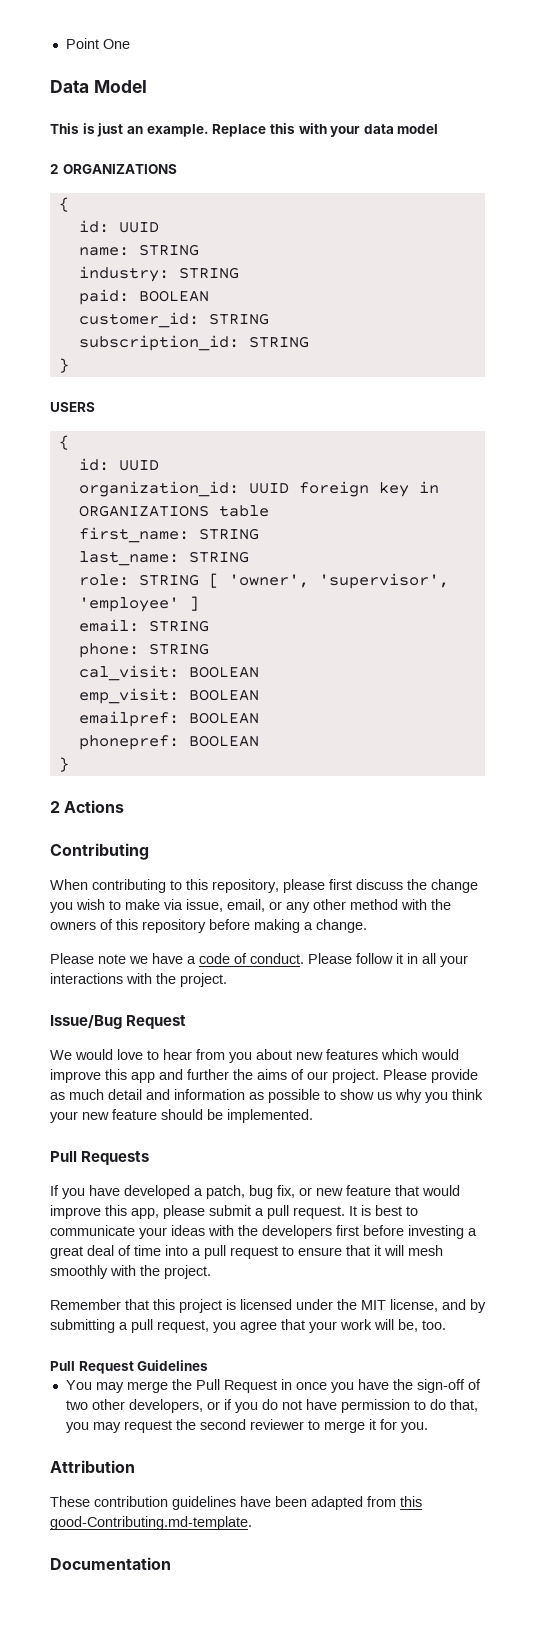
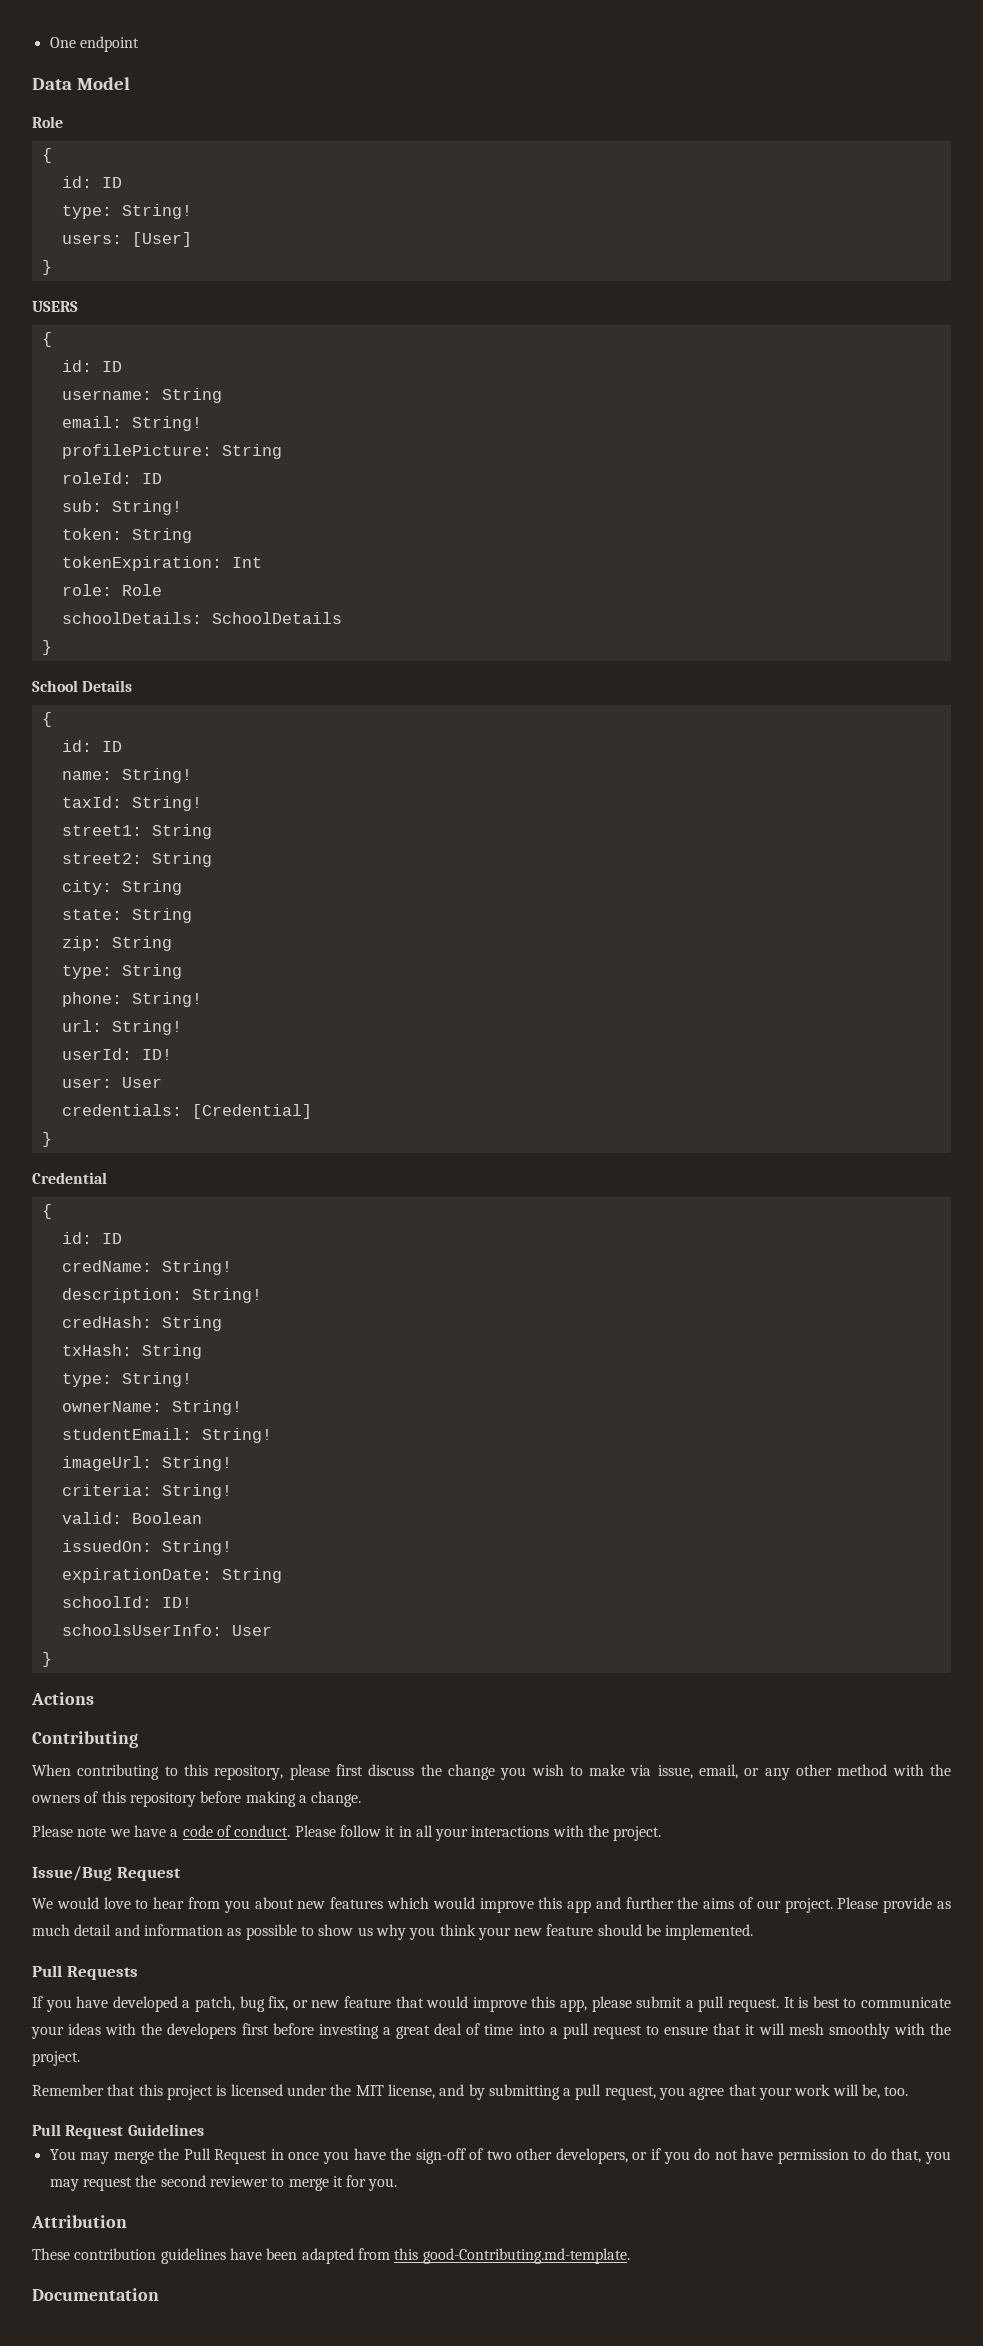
[65,38,99,49] Point -> (49, 42) none
(130, 44) none -> [79,36,139,52] endpoint
[50,123,439,137] [50,164,177,174] [58,197,69,212] [78,220,159,233] [78,244,199,256] [78,266,239,282] [78,289,209,305] [78,312,269,328] [78,335,309,351] [58,358,69,373] [50,402,95,412] [58,435,69,450] [78,458,159,471] [78,481,439,497] [78,505,269,517] [78,527,259,543] [78,551,249,566] [78,573,449,589] [78,596,199,612] [78,619,209,632] [78,643,209,658] [78,665,259,681] [78,688,259,704] [78,711,259,727] [78,735,259,750] [58,757,69,772] [50,801,60,813] This is just an example. Replace this with your data model // 2 ORGANIZATIONS // { // id: UUID // name: STRING // industry: STRING // paid: BOOLEAN // customer_id: STRING // subscription_id: STRING // } // USERS // { // id: UUID // organization_id: UUID foreign key in ORGANIZATIONS table // first_name: STRING // last_name: STRING // role: STRING [ 'owner', 'supervisor', 'employee' ] // email: STRING // phone: STRING // cal_visit: BOOLEAN // emp_visit: BOOLEAN // emailpref: BOOLEAN // phonepref: BOOLEAN // } // 2 -> [32,116,63,128] [41,148,52,163] [61,176,122,188] [61,204,192,219] [61,232,192,247] [41,260,52,275] [32,301,78,312] [41,332,52,347] [61,360,122,372] [61,388,222,403] [61,416,202,431] [61,444,282,459] [61,472,162,484] [61,500,182,515] [61,528,192,543] [61,556,262,571] [61,584,162,596] [61,612,342,624] [41,640,52,655] [32,680,133,692] [41,712,52,727] [61,740,122,752] [61,768,192,783] [61,796,202,811] [61,824,212,839] [61,852,212,867] [61,880,182,895] [61,908,192,923] [61,936,172,951] [61,964,182,979] [61,992,202,1007] [61,1020,182,1035] [61,1048,172,1060] [61,1077,162,1088] [61,1104,312,1119] [41,1132,52,1147] [32,1172,107,1184] [41,1204,52,1219] [61,1232,122,1244] [61,1260,232,1275] [61,1288,262,1303] [61,1316,222,1331] [61,1344,202,1359] [61,1372,192,1387] [61,1400,242,1415] [61,1428,272,1443] [61,1456,232,1471] [61,1484,232,1499] [61,1512,202,1524] [61,1540,232,1555] [61,1568,282,1583] [61,1596,192,1608] [61,1624,272,1636] [41,1652,52,1667] Role // { // id: ID // type: String! // users: [User] // } // USERS // { // id: ID // username: String // email: String! // profilePicture: String // roleId: ID // sub: String! // token: String // tokenExpiration: Int // role: Role // schoolDetails: SchoolDetails // } // School Details // { // id: ID // name: String! // taxId: String! // street1: String // street2: String // city: String // state: String // zip: String // type: String // phone: String! // url: String! // userId: ID! // user: User // credentials: [Credential] // } // Credential // { // id: ID // credName: String! // description: String! // credHash: String // txHash: String // type: String! // ownerName: String! // studentEmail: String! // imageUrl: String! // criteria: String! // valid: Boolean // issuedOn: String! // expirationDate: String // schoolId: ID! // schoolsUserInfo: User // } //

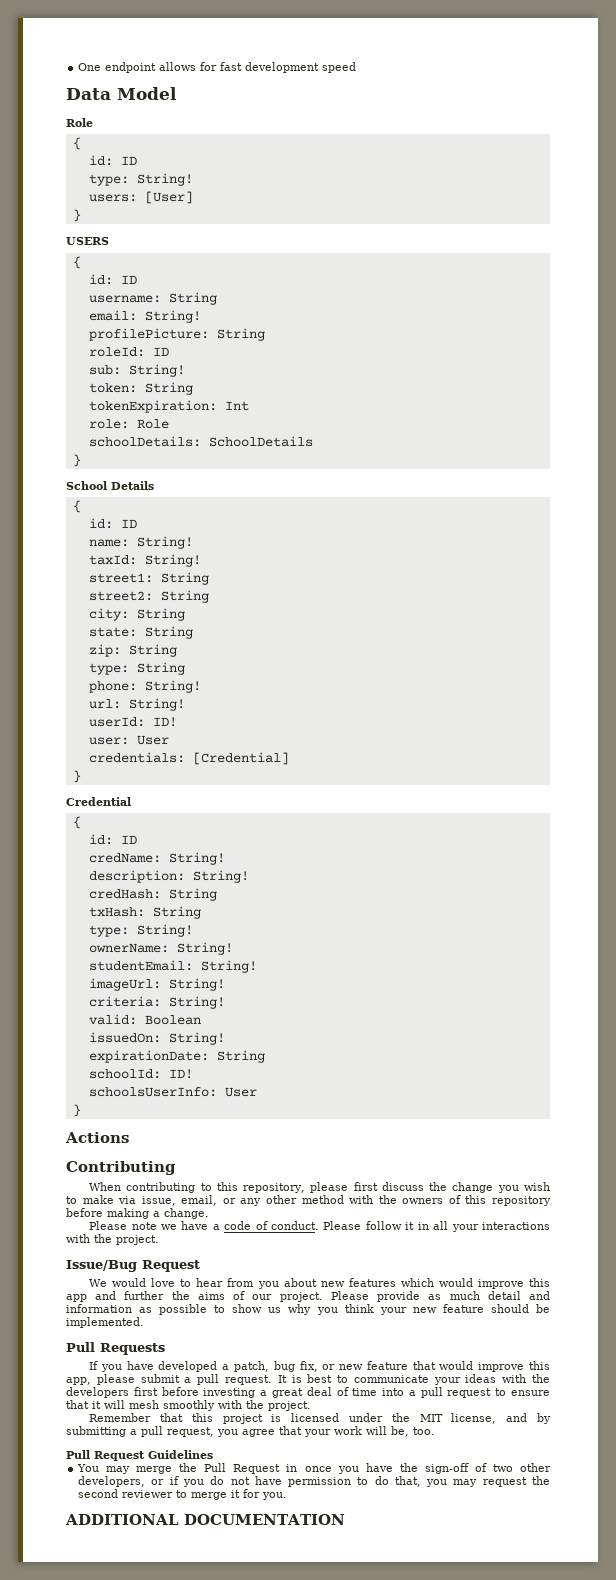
(139, 44) none -> [159,62,357,73] allows for fast development speed
[31,2215,127,2228] [32,2248,630,2264] [32,2288,159,2301] Attribution // These contribution guidelines have been adapted from this good-Contributing.md-template. // Documentation -> [65,1514,345,1525] ADDITIONAL DOCUMENTATION

